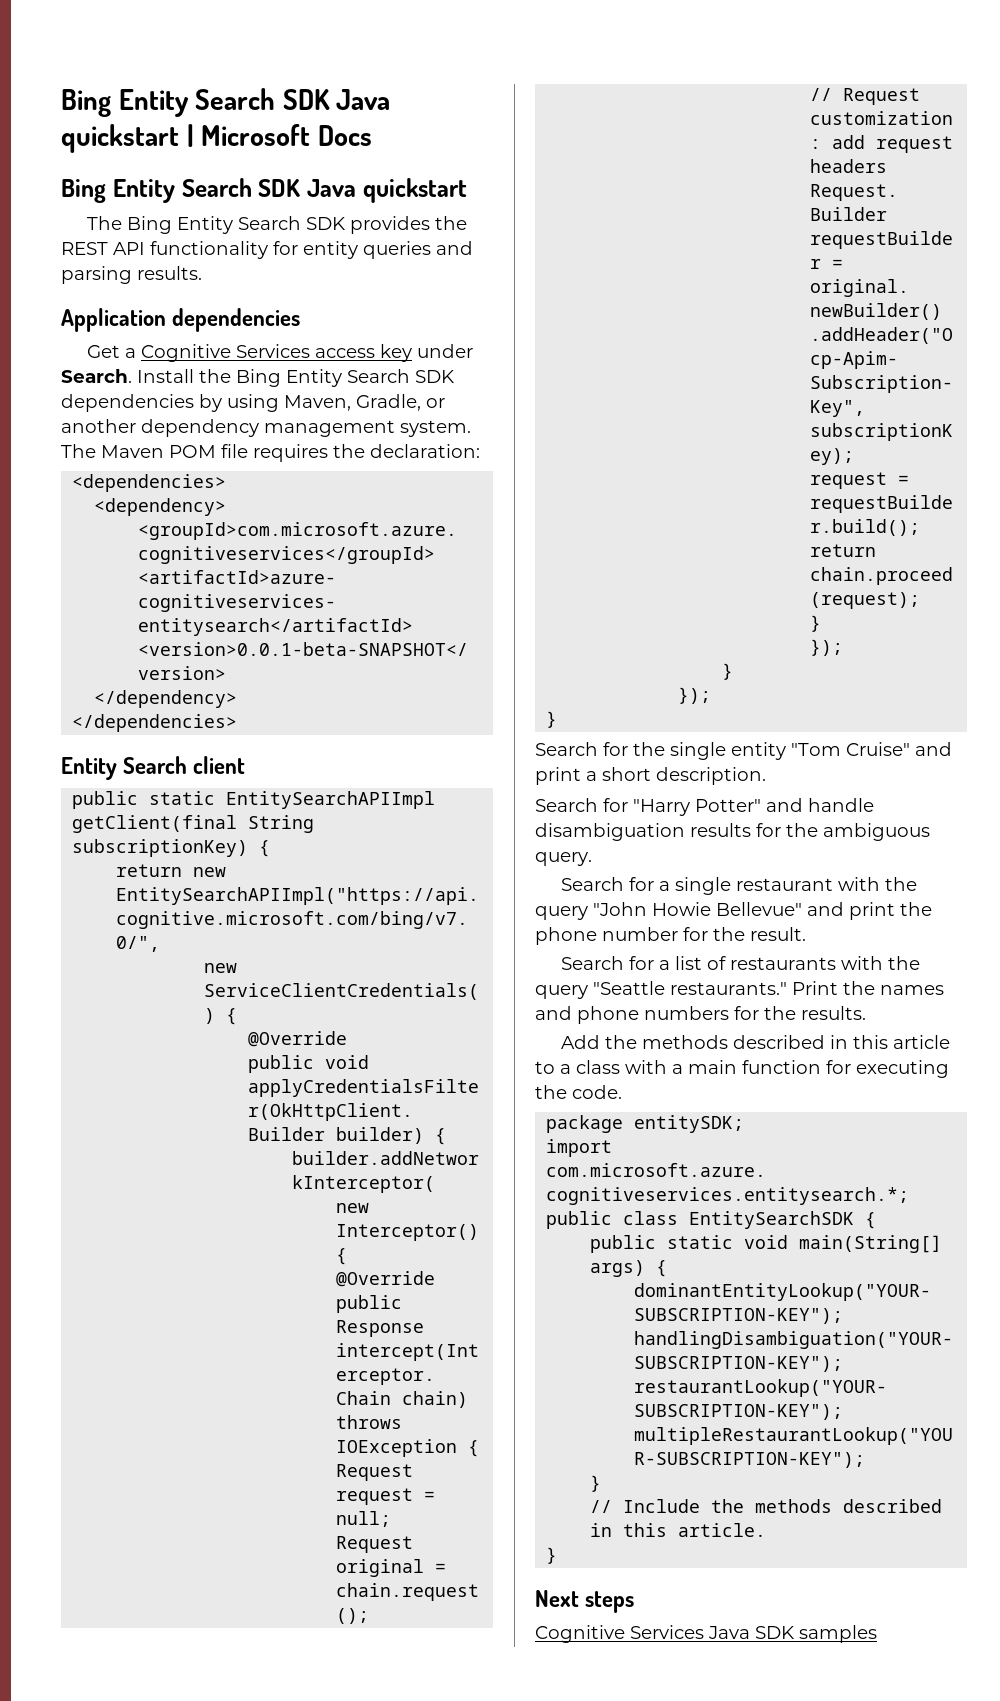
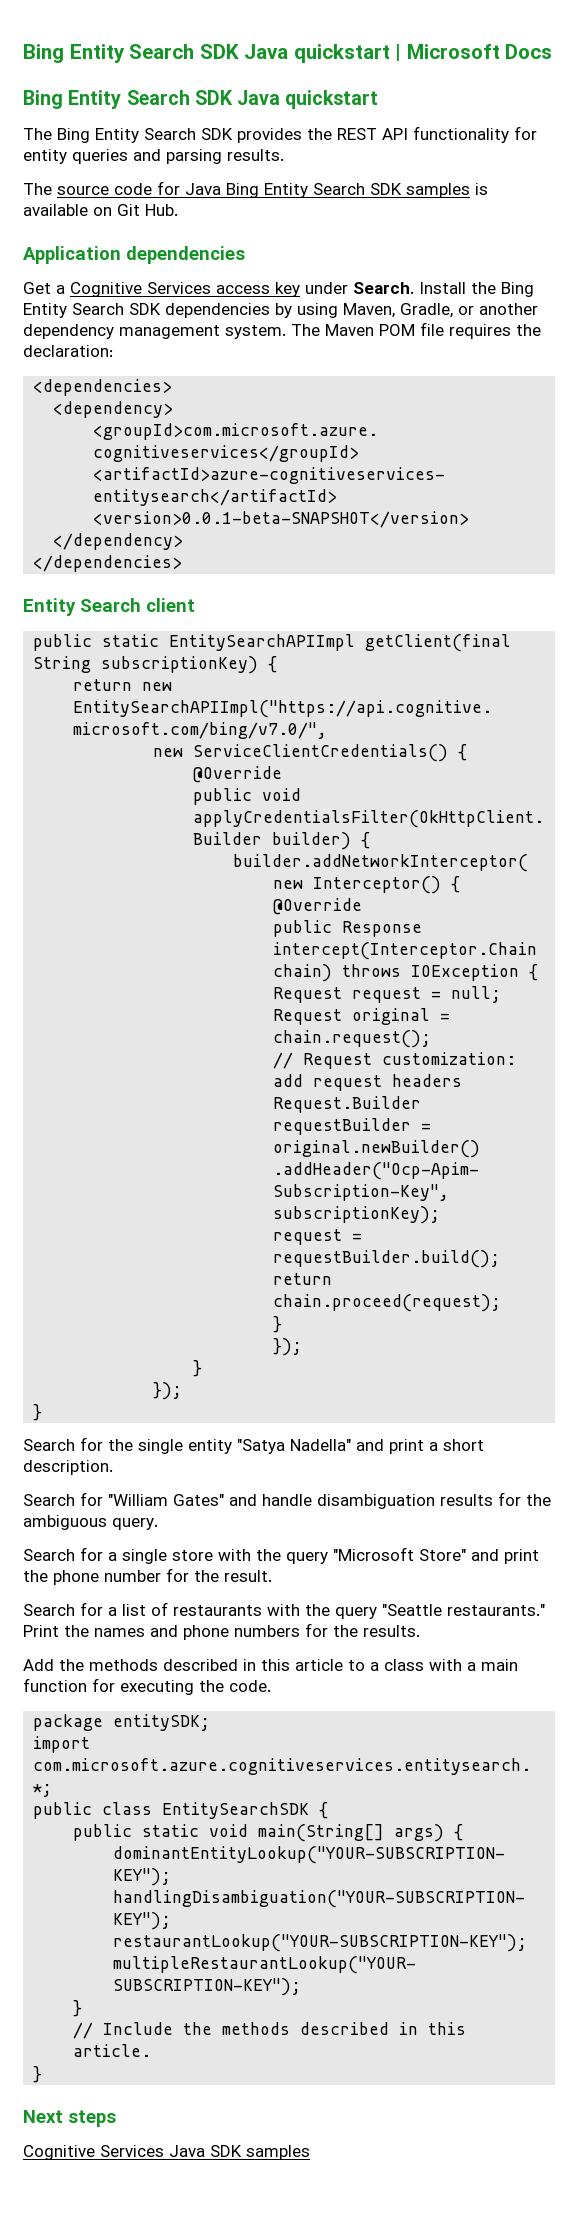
(202, 273) none -> [23,181,488,198] [23,204,178,216] // The source code for Java Bing Entity Search SDK samples is available on Git Hub.
[791,742,910,756] "Tom Cruise" -> [237,1439,351,1454] "Satya Nadella"
[633,799,761,816] "Harry Potter" -> [108,1494,224,1506] "William Gates"
[735,877,917,891] [535,902,802,920] restaurant with the query "John Howie Bellevue" -> [172,1547,466,1564] store with the query "Microsoft Store"

